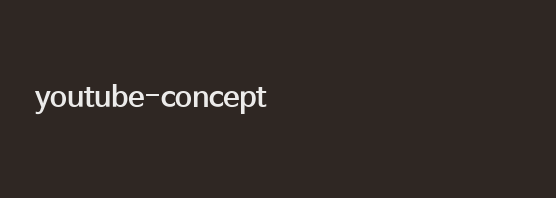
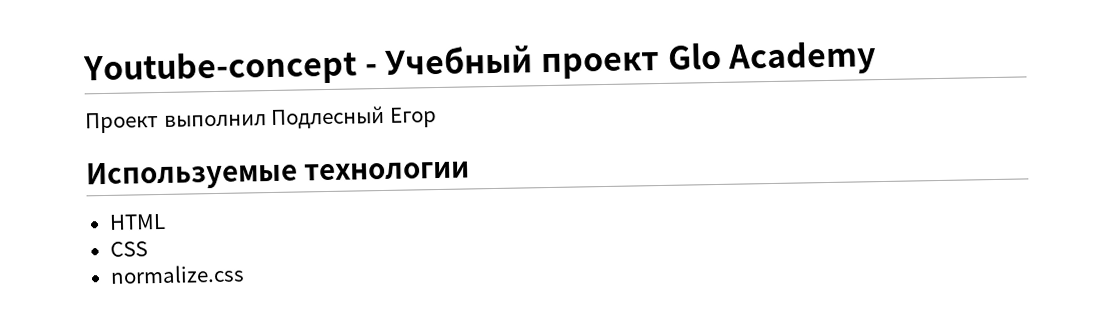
[34,84,267,115] youtube-concept -> [82,40,877,88] [85,105,437,134] [85,159,471,191] [108,213,166,230] [109,241,148,257] [109,264,245,284] Youtube-concept - Учебный проект Glo Academy // Проект выполнил Подлесный Егор // Используемые технологии // HTML // CSS // normalize.css

